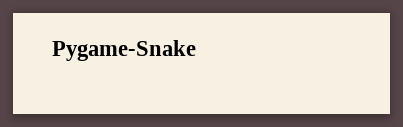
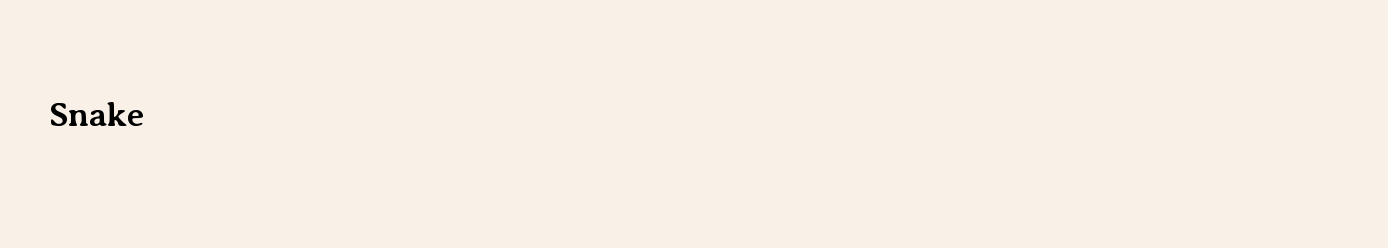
[52,40,196,61] Pygame-Snake -> [49,102,144,126] Snake

